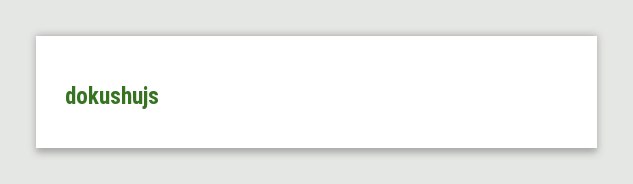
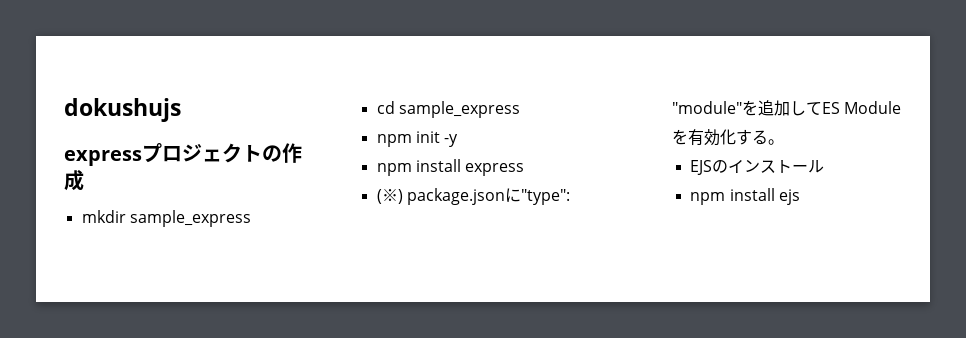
(159, 97) none -> [64,143,302,166] [64,169,84,191] [81,210,251,227] [376,101,520,118] [376,131,459,147] [376,159,525,176] [376,188,570,205] [671,100,901,116] [671,129,784,146] [690,159,825,175] [690,188,800,205] // expressプロジェクトの作成 // mkdir sample_express // cd sample_express // npm init -y // npm install express // (※) package.jsonに"type": "module"を追加してES Moduleを有効化する。 // EJSのインストール // npm install ejs

